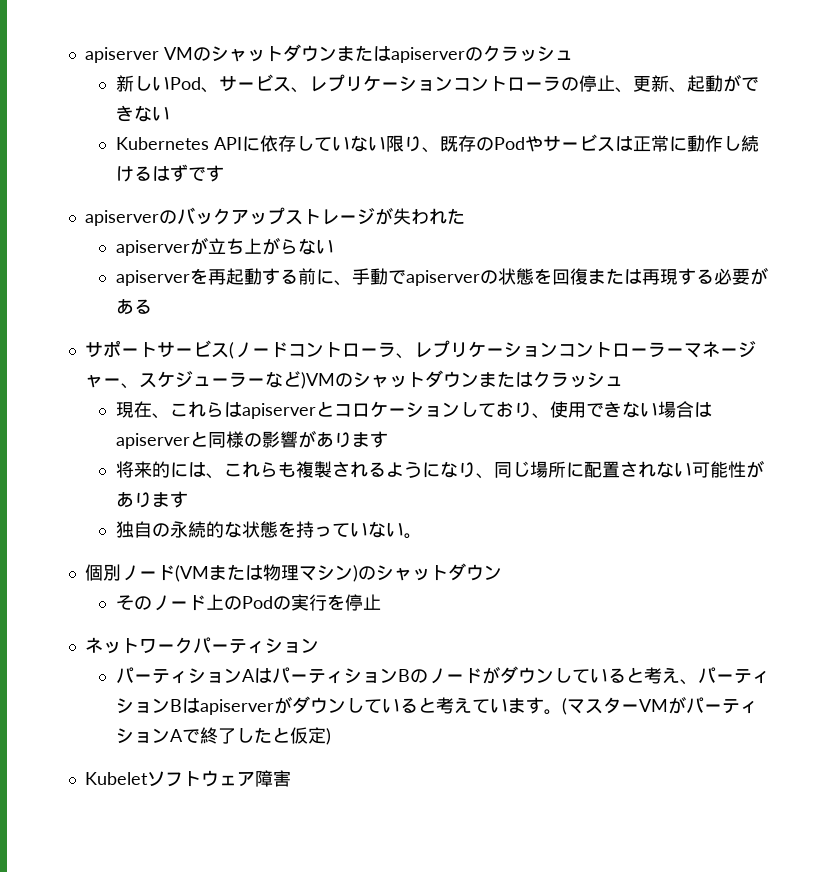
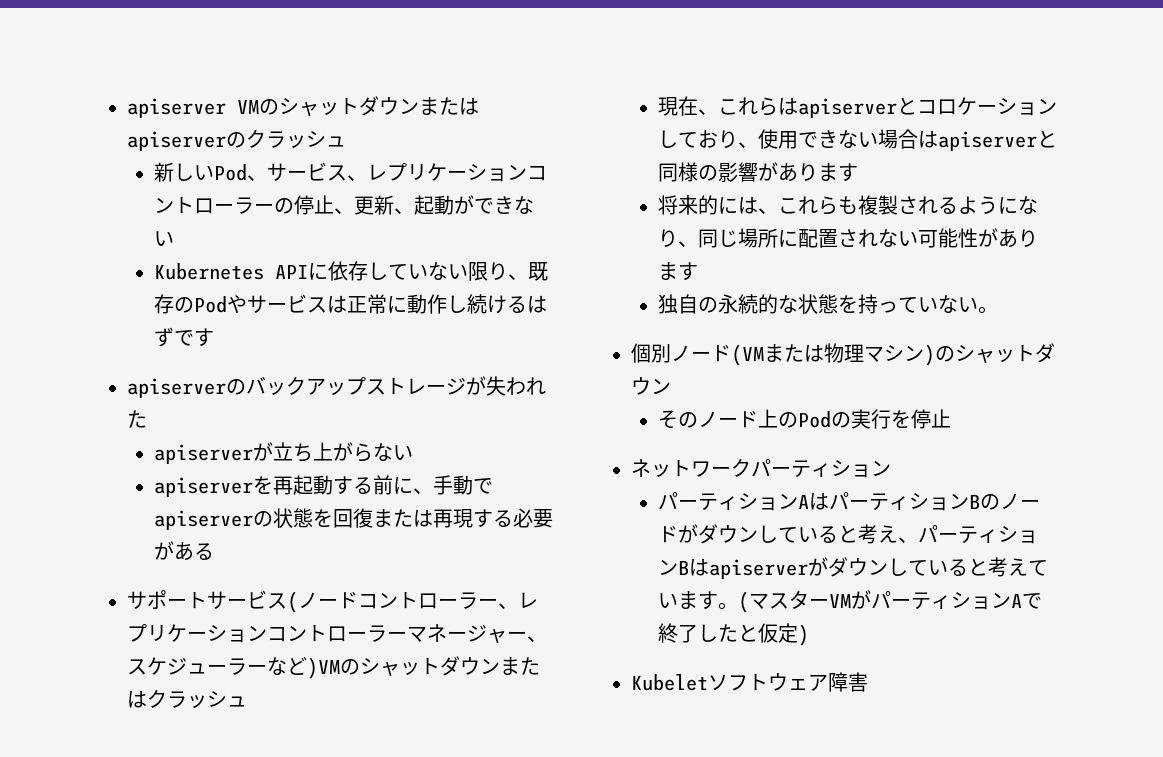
(561, 83) none -> [254,203,275,213] ー
(396, 349) none -> [478,598,498,608] ー

